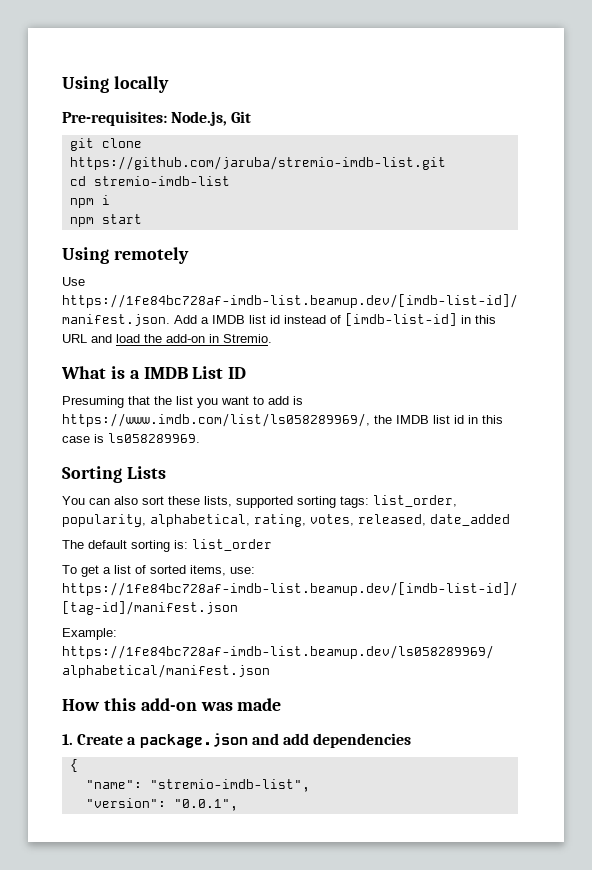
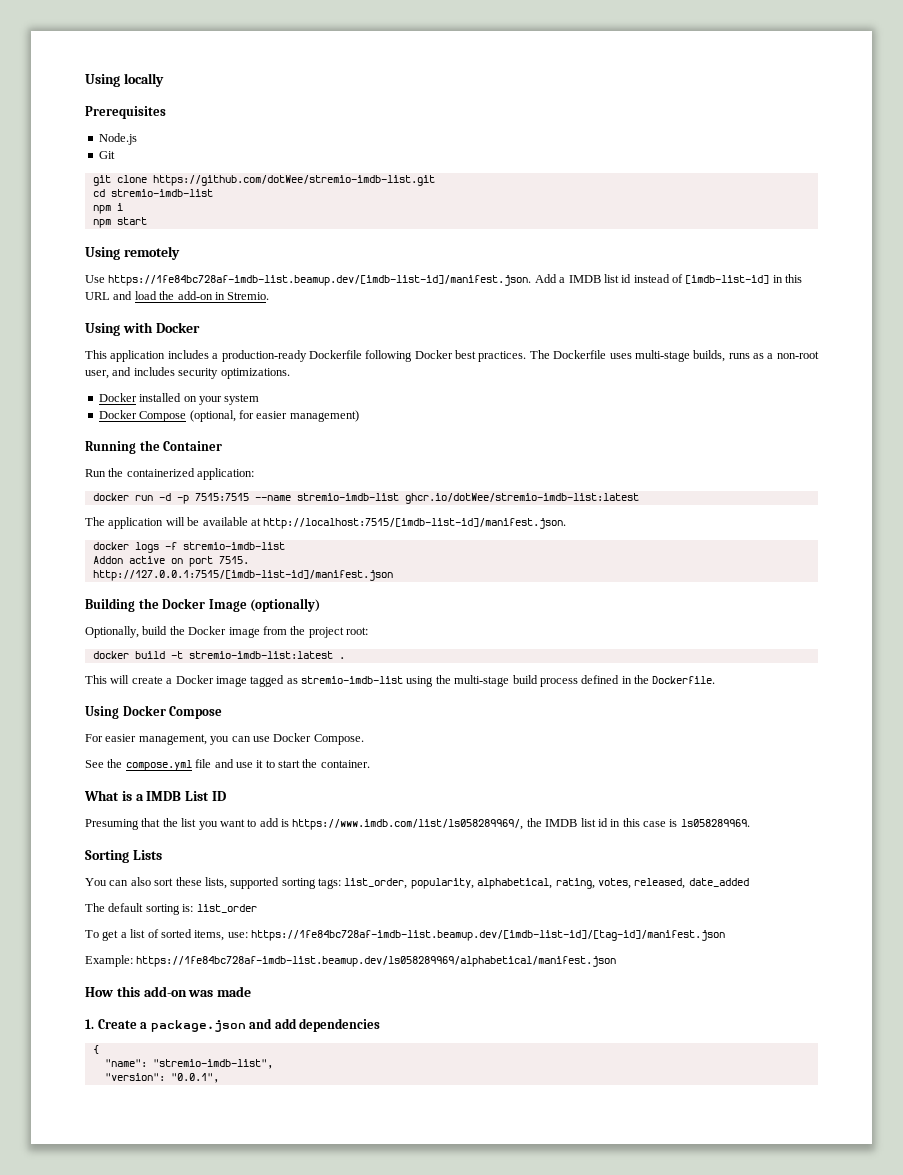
[62,111,228,126] Pre-requisites: Node.js, -> [85,106,166,119] [98,133,137,145] Prerequisites // Node.js //
[69,156,446,170] https://github.com/jaruba/stremio-imdb-list.git -> [152,175,435,186] https://github.com/dotWee/stremio-imdb-list.git
(272, 338) none -> [85,322,200,336] [85,350,819,362] [85,367,290,379] [98,393,260,405] [98,410,359,422] [85,440,223,454] [85,468,255,480] [92,493,639,504] [85,517,567,529] [92,542,285,553] [92,556,249,567] [92,570,393,581] [85,598,321,612] [85,626,368,638] [92,651,345,659] [85,675,716,687] [85,705,223,719] [85,733,364,745] [85,759,370,771] // Using with Docker // This application includes a production-ready Dockerfile following Docker best practices. The Dockerfile uses multi-stage builds, runs as a non-root user, and includes security optimizations. // Docker installed on your system // Docker Compose (optional, for easier management) // Running the Container // Run the containerized application: // docker run -d -p 7515:7515 --name stremio-imdb-list ghcr.io/dotWee/stremio-imdb-list:latest // The application will be available at http://localhost:7515/[imdb-list-id]/manifest.json. // docker logs -f stremio-imdb-list // Addon active on port 7515. // http://127.0.0.1:7515/[imdb-list-id]/manifest.json // Building the Docker Image (optionally) // Optionally, build the Docker image from the project root: // docker build -t stremio-imdb-list:latest . // This will create a Docker image tagged as stremio-imdb-list using the multi-stage build process defined in the Dockerfile. // Using Docker Compose // For easier management, you can use Docker Compose. // See the compose.yml file and use it to start the container.

